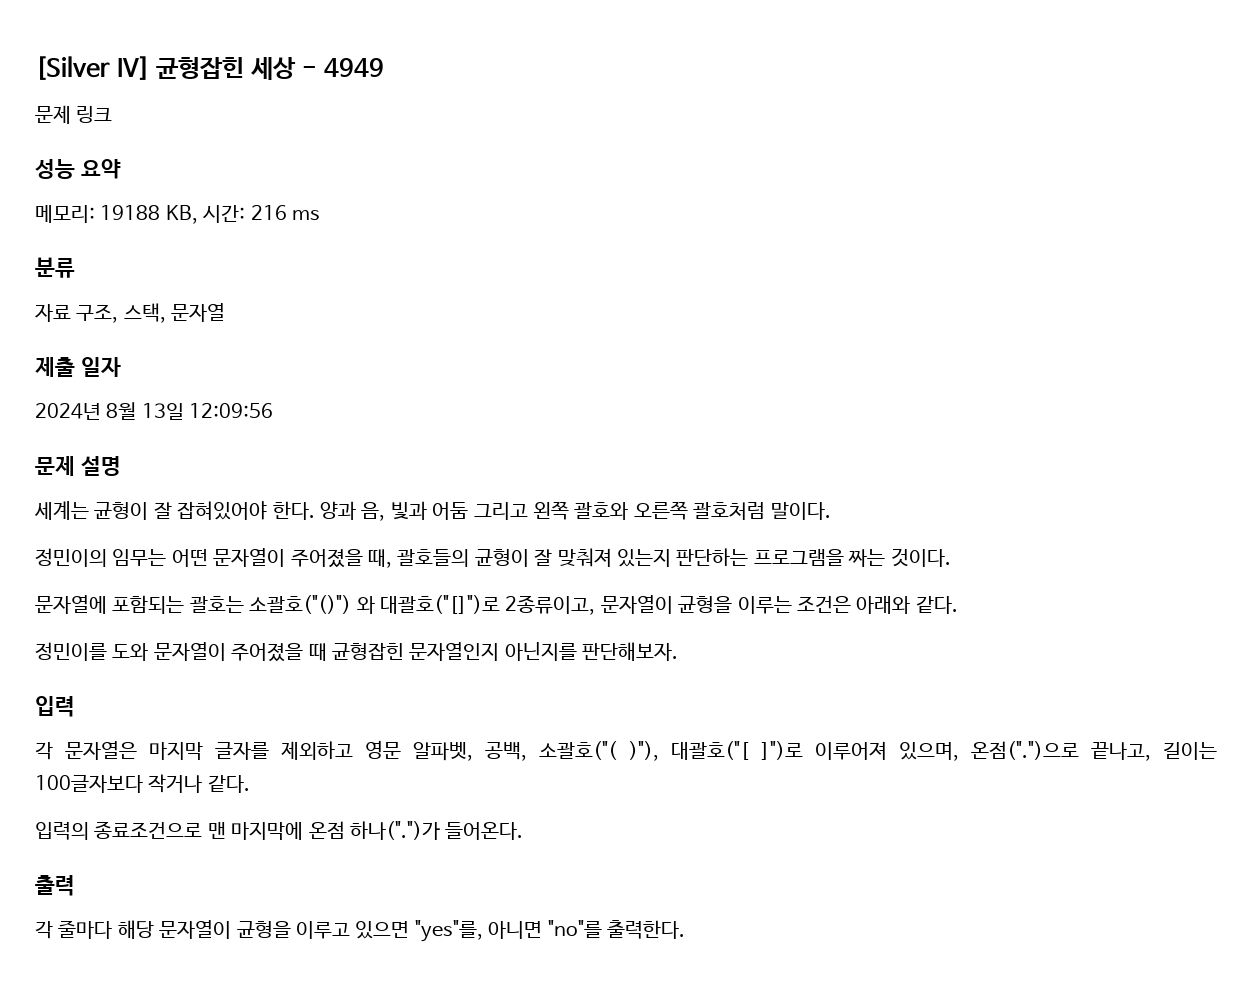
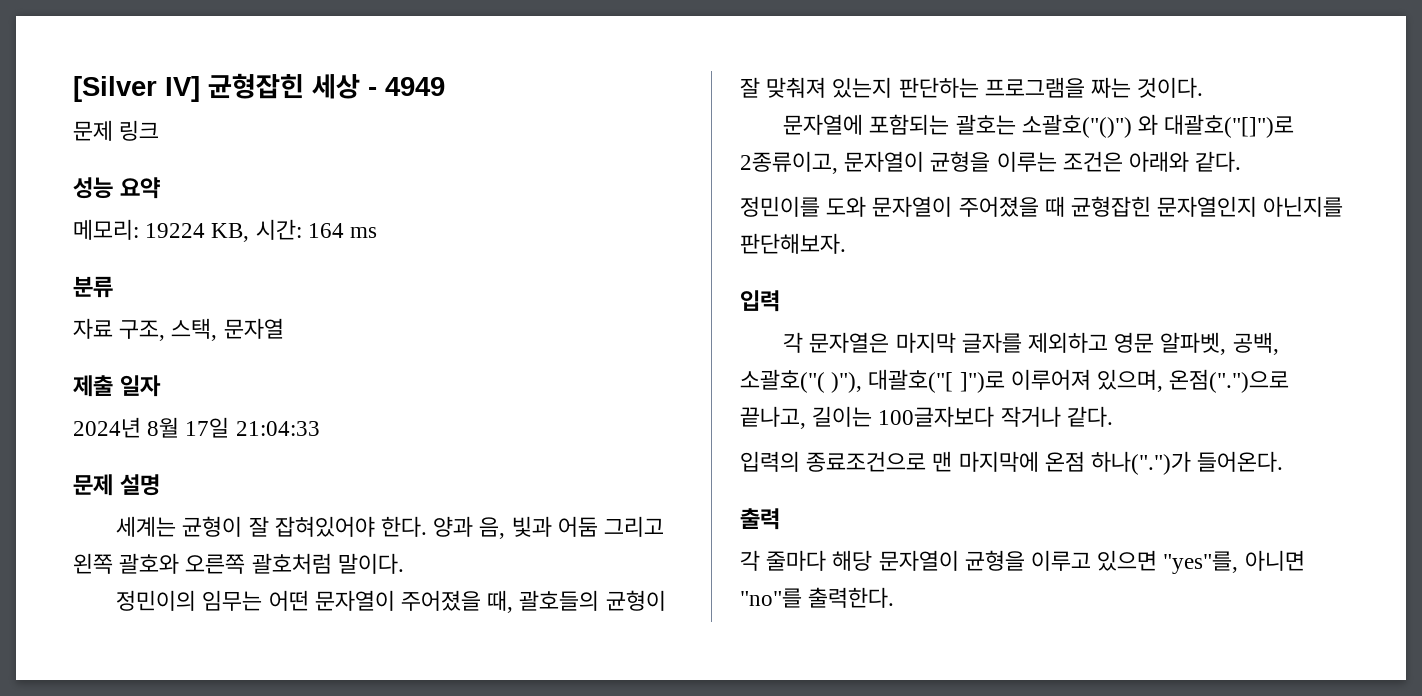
[100,205,161,220] 19188 -> [145,223,206,238] 19224
[250,205,287,220] 216 -> [307,223,344,238] 164
[141,403,274,420] 13일 12:09:56 -> [185,417,320,438] 17일 21:04:33

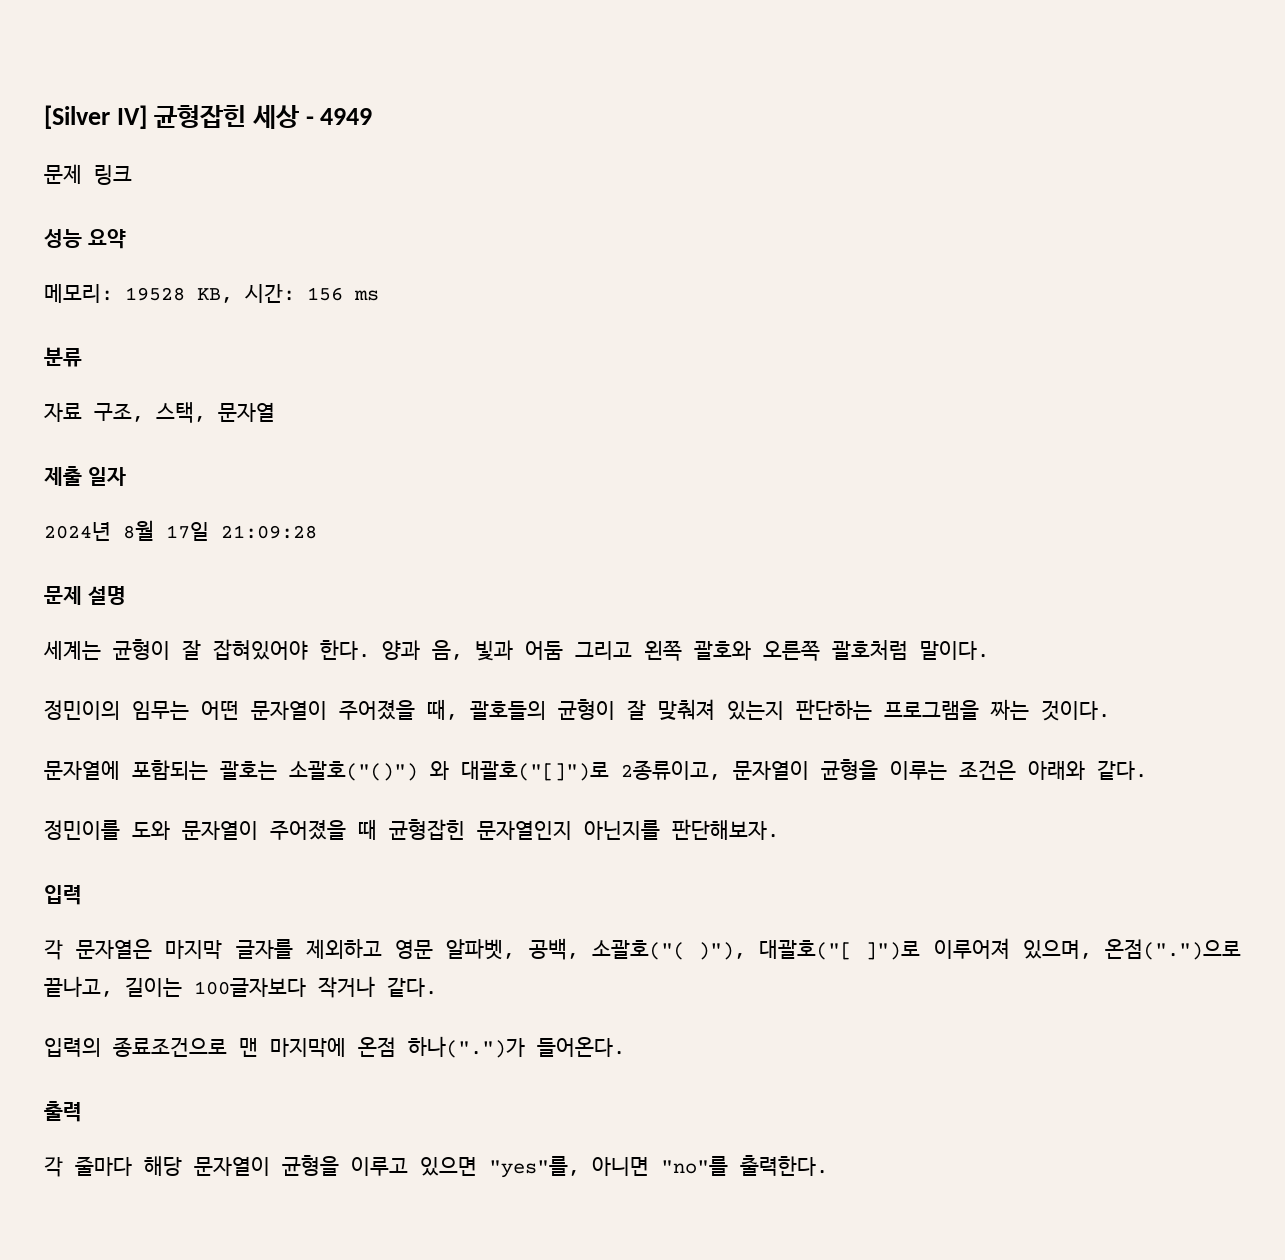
[145,223,206,238] 19224 -> [125,287,185,301] 19528
[307,223,344,238] 164 -> [307,287,343,301] 156
[235,421,320,436] 21:04:33 -> [221,525,317,539] 21:09:28

